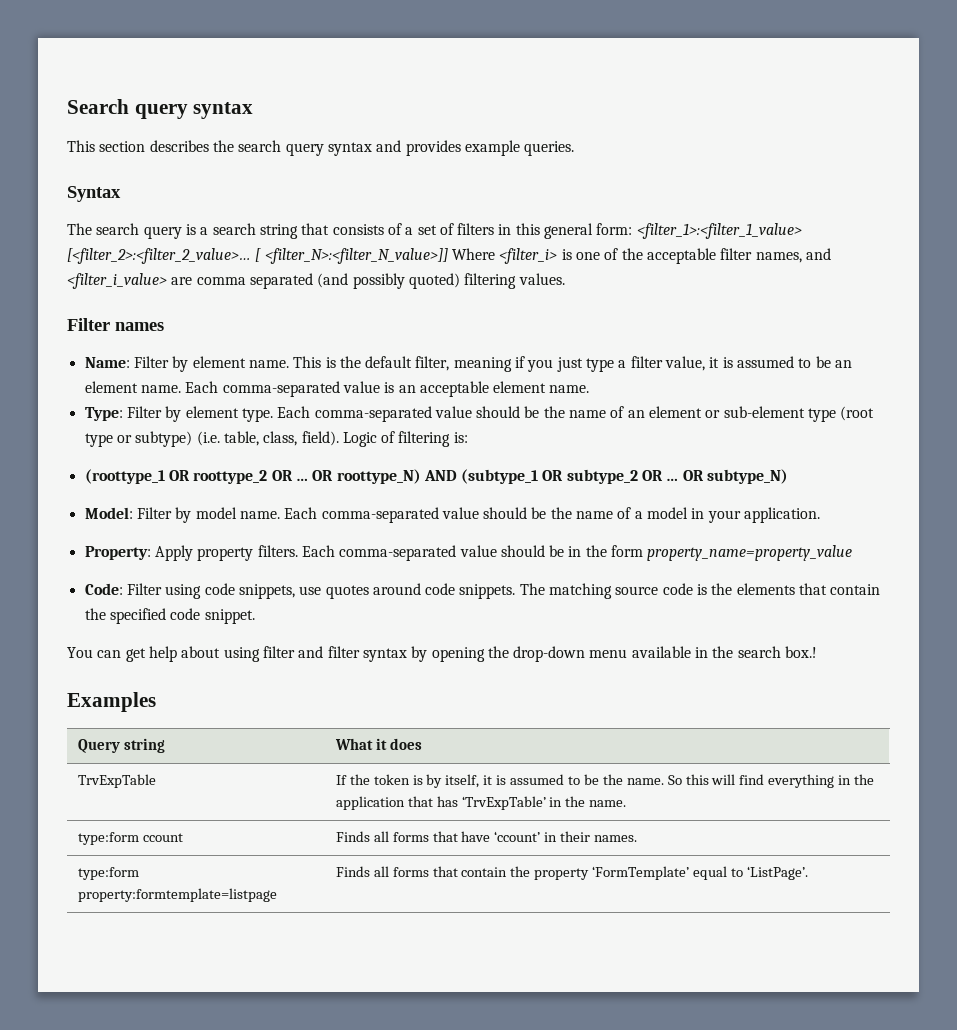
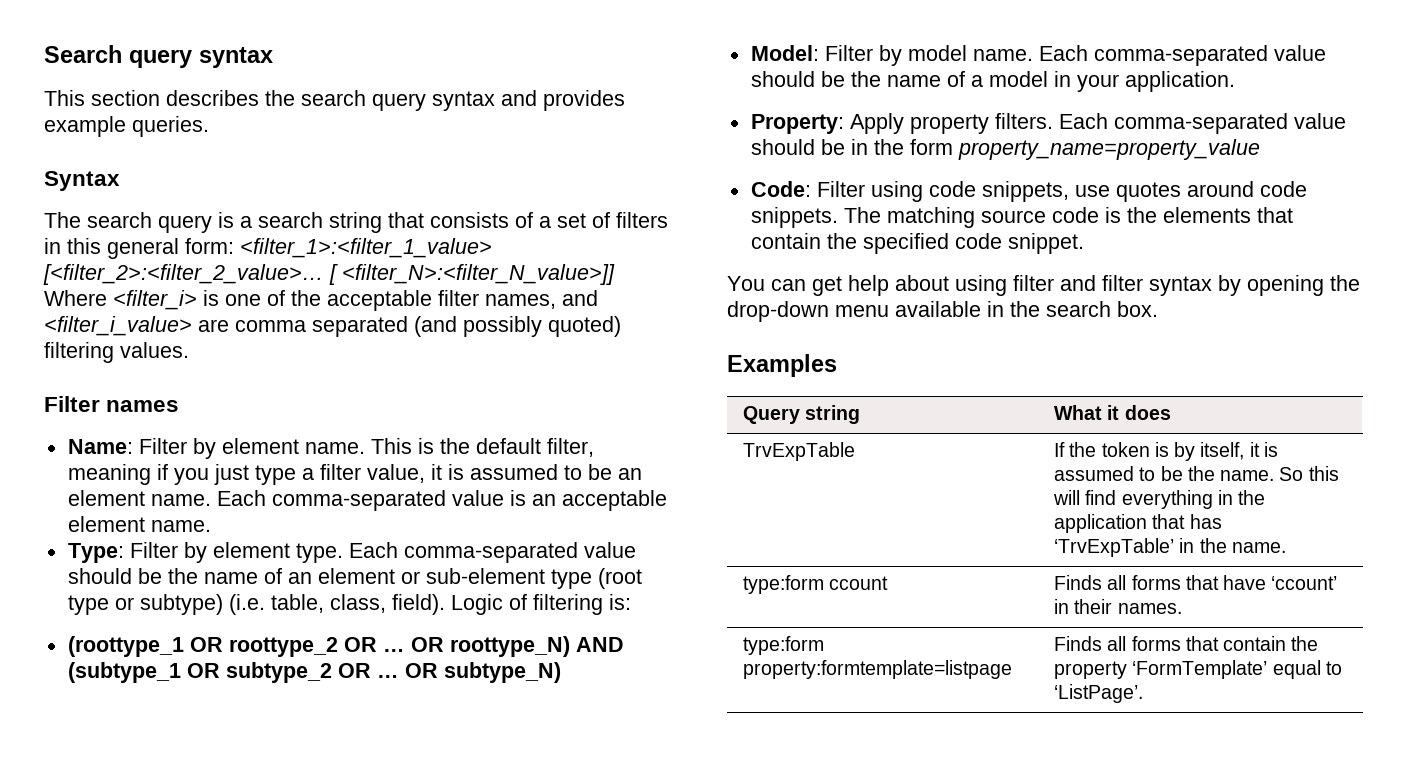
[785,646,818,658] box.! -> [1117,301,1158,317] box.

